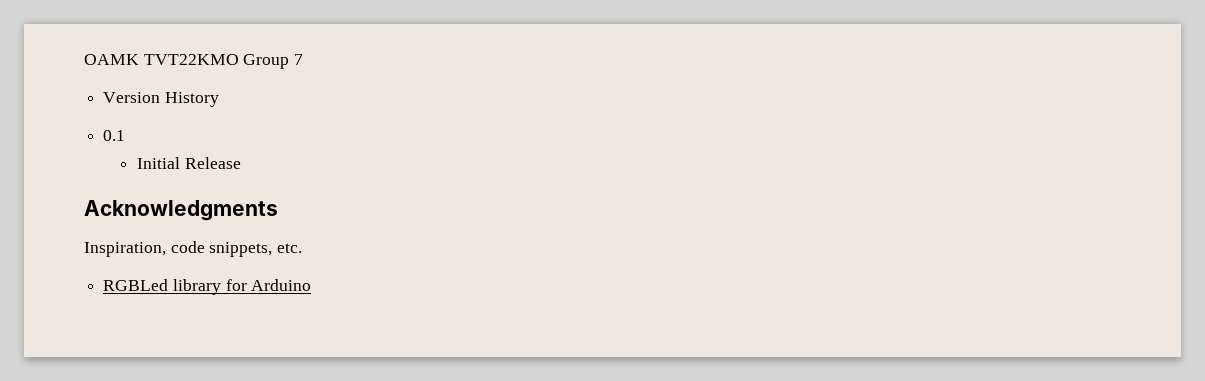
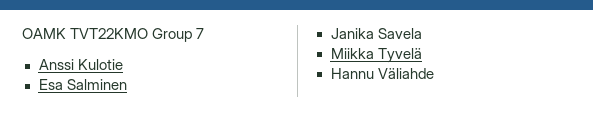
[103,92,219,107] [103,130,126,141] [136,157,241,169] [84,200,278,221] [84,241,303,257] [103,279,312,295] Version History // 0.1 // Initial Release // Acknowledgments // Inspiration, code snippets, etc. // RGBLed library for Arduino -> [38,59,123,70] [38,79,127,90] [330,28,422,39] [330,48,422,63] [330,68,434,79] Anssi Kulotie // Esa Salminen // Janika Savela // Miikka Tyvelä // Hannu Väliahde

